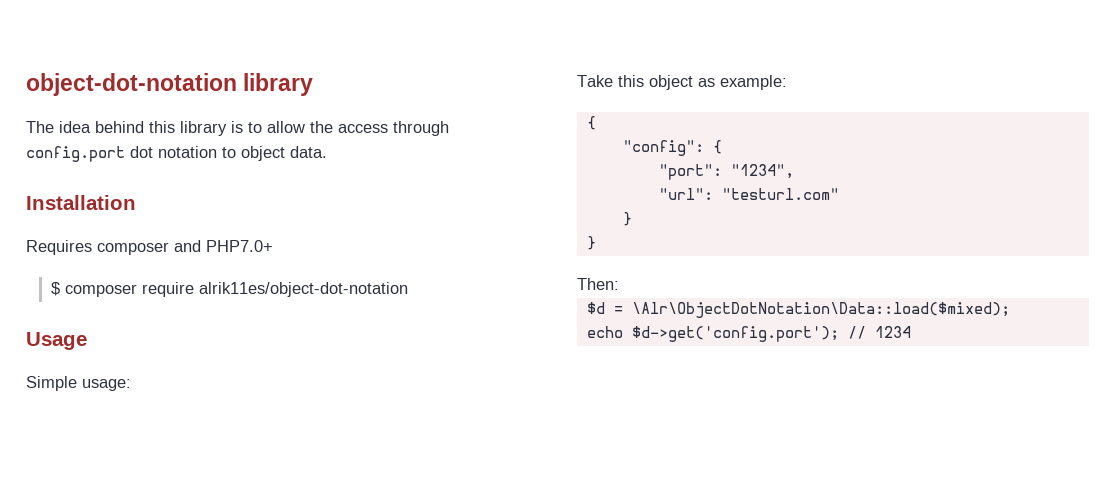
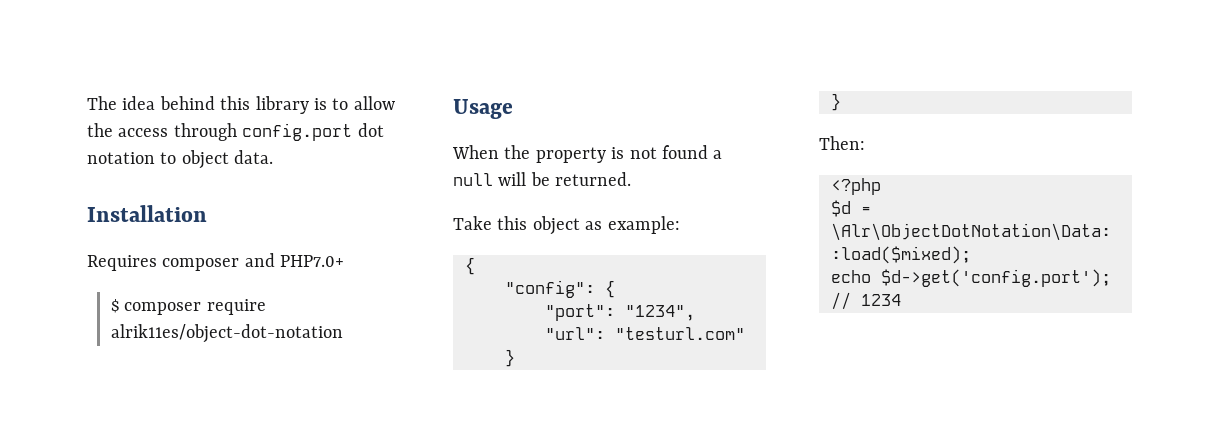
[26,73,314,96] object-dot-notation library // -> (87, 103) none
[26,376,131,391] Simple usage: -> [452,145,723,163] [453,172,632,186] When the property is not found a null will be returned.
(619, 284) none -> [831,178,881,195] // <?php

